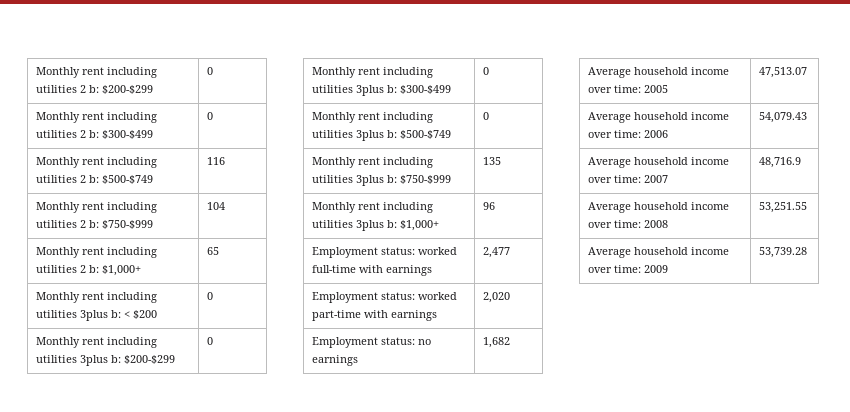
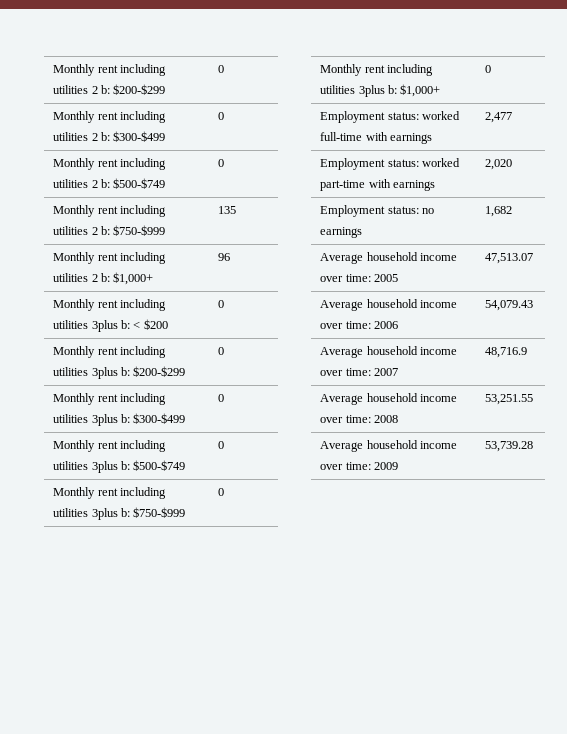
[207,157,226,165] 116 -> [218,159,225,167] 0
[207,202,226,210] 104 -> [218,206,237,214] 135
[207,247,220,255] 65 -> [218,253,231,261] 96
[483,157,502,165] 135 -> [218,488,225,496] 0
[483,202,496,210] 96 -> [485,65,492,73] 0

